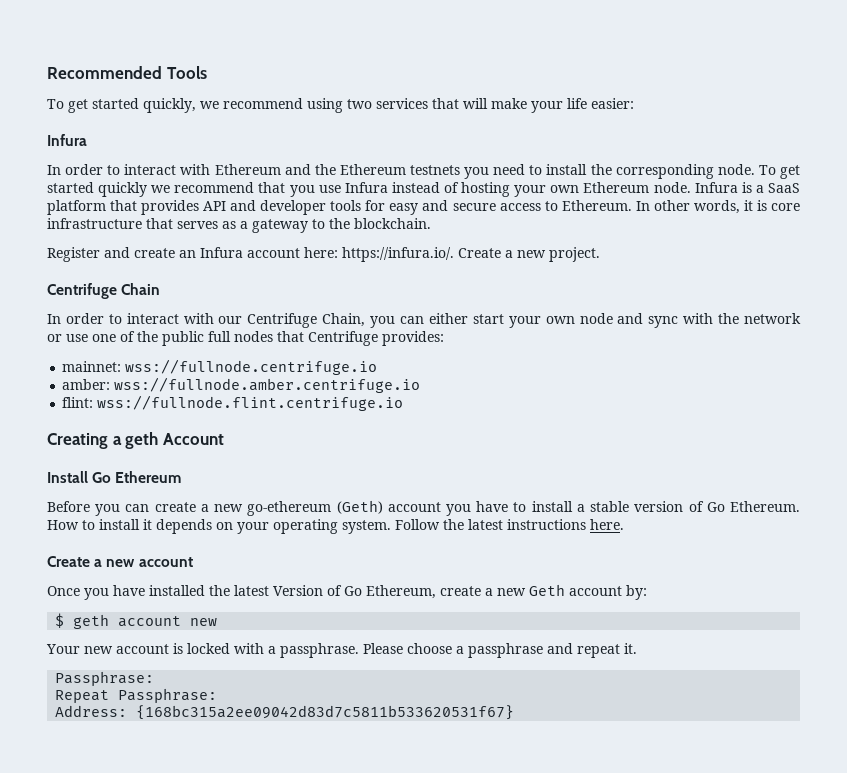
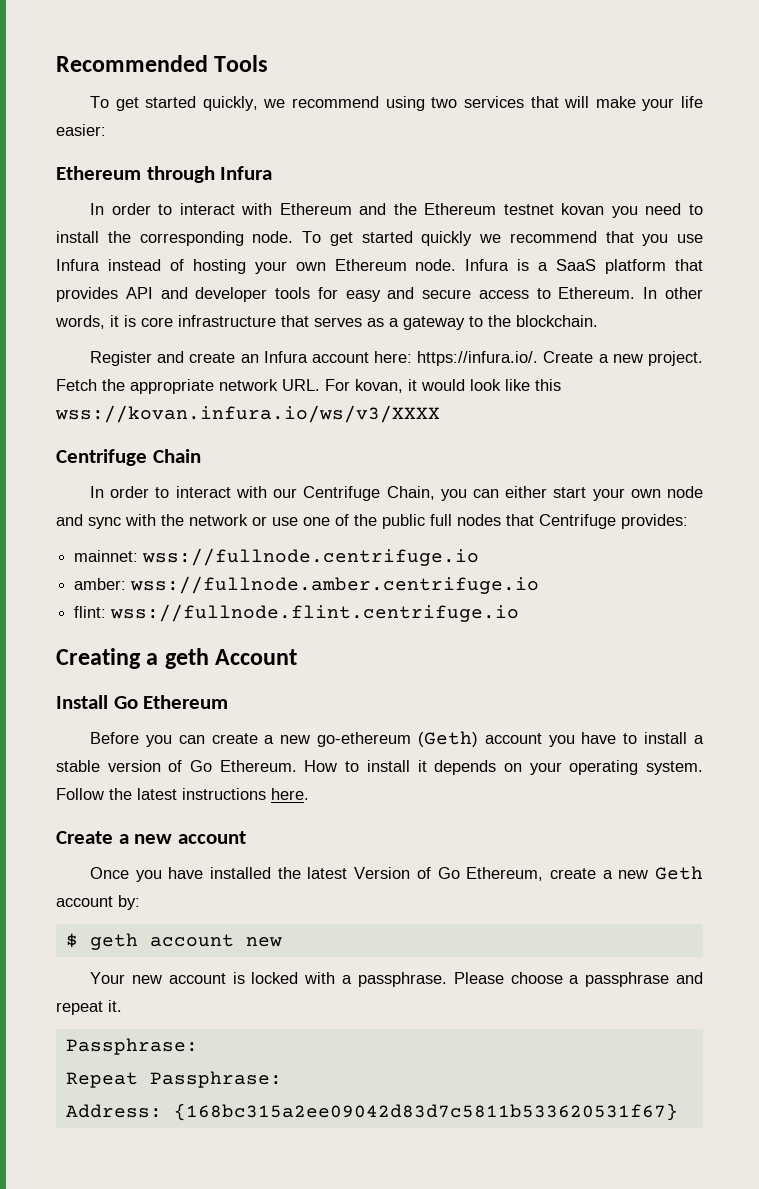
(634, 103) none -> [56,166,215,183] Ethereum through
[409,165,460,175] testnets -> [503,203,605,215] testnet kovan
(600, 254) none -> [56,379,561,394] [55,405,440,423] Fetch the appropriate network URL. For kovan, it would look like this wss://kovan.infura.io/ws/v3/XXXX

